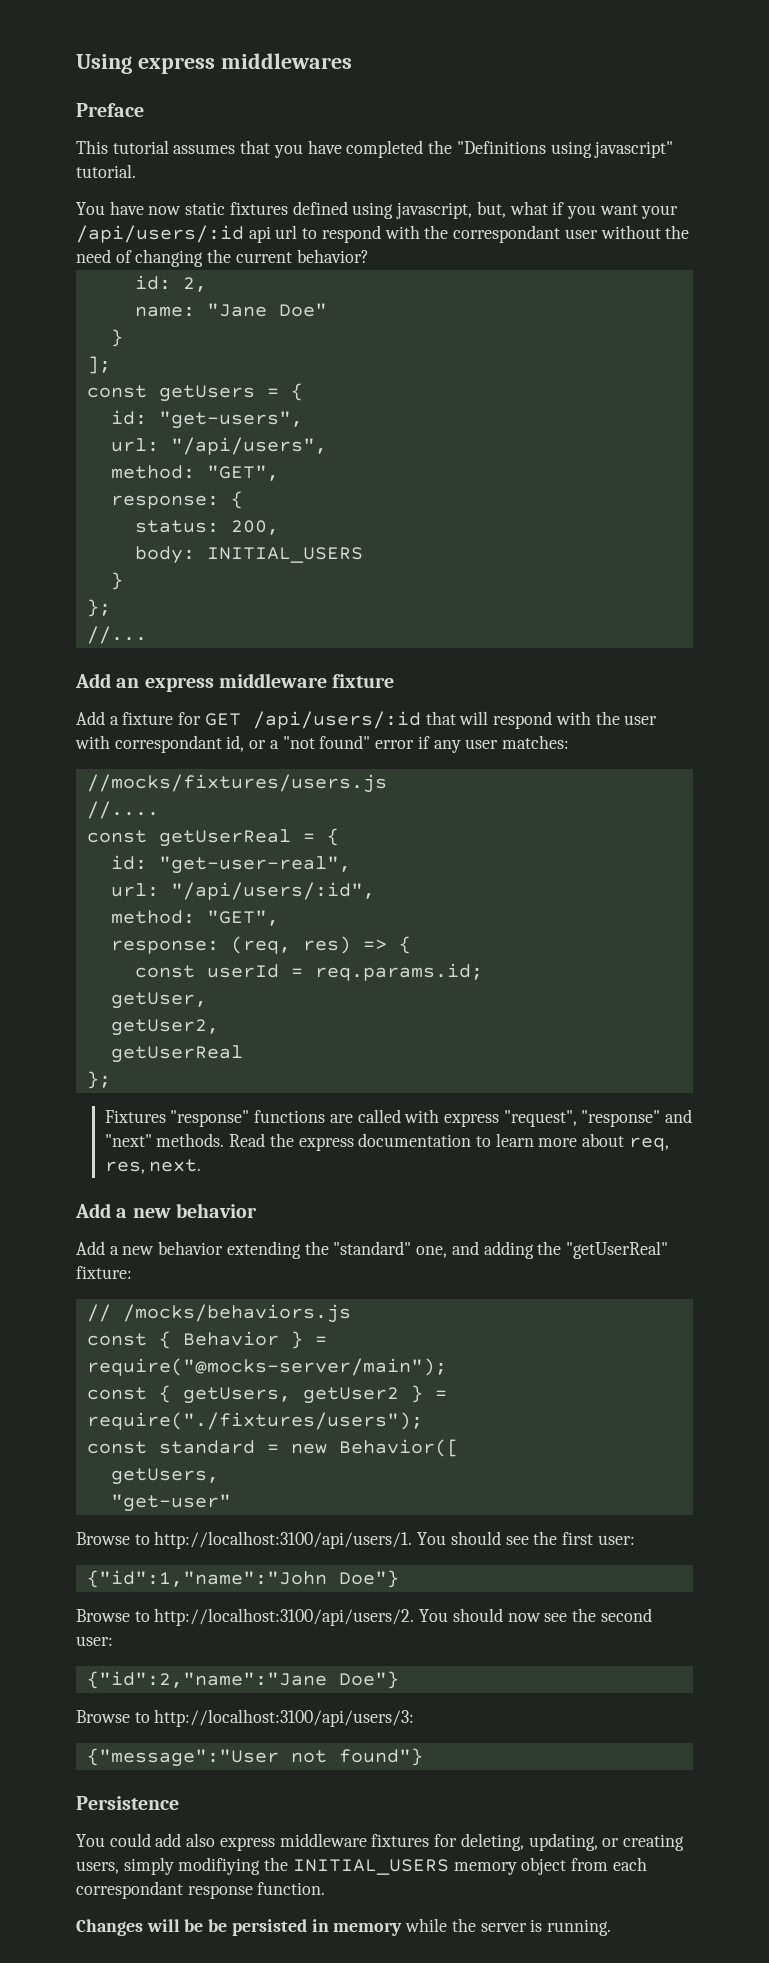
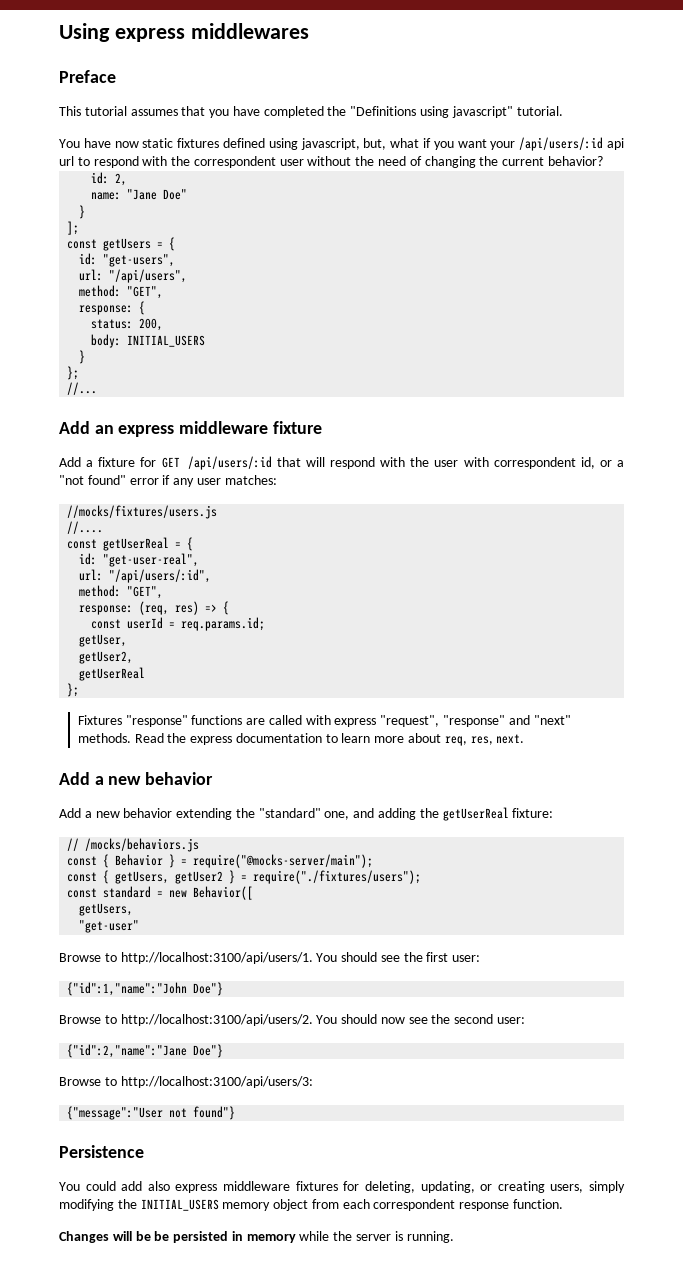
[453,225,561,243] correspondant -> [193,156,276,168] correspondent
[114,735,222,753] correspondant -> [493,457,576,469] correspondent
[565,1241,668,1259] "getUserReal" -> [442,807,509,821] getUserReal
[178,1857,261,1875] modifiying -> [59,1199,114,1211] modifying
[76,1881,183,1899] correspondant -> [373,1199,456,1211] correspondent

